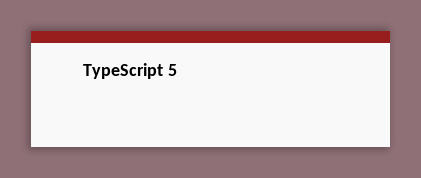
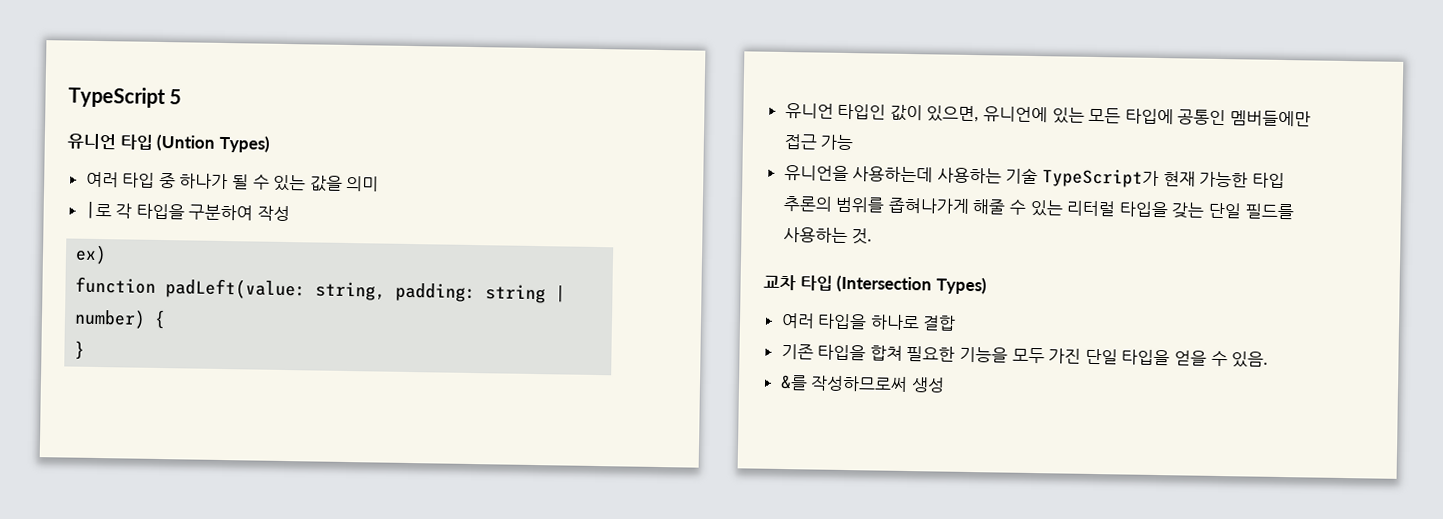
(177, 70) none -> [67,133,270,153] [85,171,380,192] [84,201,291,222] [75,244,108,265] [75,276,567,304] [74,308,167,330] [74,340,86,360] [784,102,1312,127] [783,133,855,151] [783,164,1285,189] [782,195,1294,220] [782,226,873,245] [763,274,987,295] [780,312,957,331] [780,343,1269,368] [779,374,945,393] // 유니언 타입 (Untion Types) // 여러 타입 중 하나가 될 수 있는 값을 의미 // |로 각 타입을 구분하여 작성 // ex) // function padLeft(value: string, padding: string | number) { // } // 유니언 타입인 값이 있으면, 유니언에 있는 모든 타입에 공통인 멤버들에만 접근 가능 // 유니언을 사용하는데 사용하는 기술 TypeScript가 현재 가능한 타입 추론의 범위를 좁혀나가게 해줄 수 있는 리터럴 타입을 갖는 단일 필드를 사용하는 것. // 교차 타입 (Intersection Types) // 여러 타입을 하나로 결합 // 기존 타입을 합쳐 필요한 기능을 모두 가진 단일 타입을 얻을 수 있음. // &를 작성하므로써 생성

